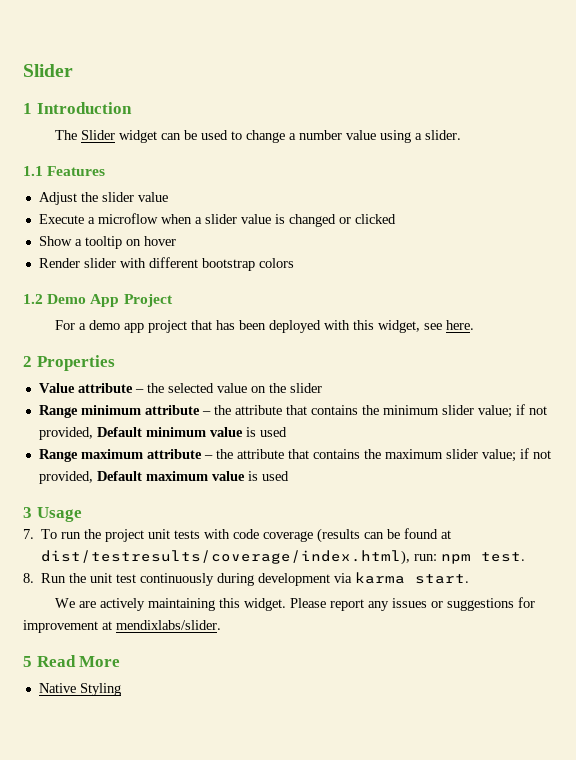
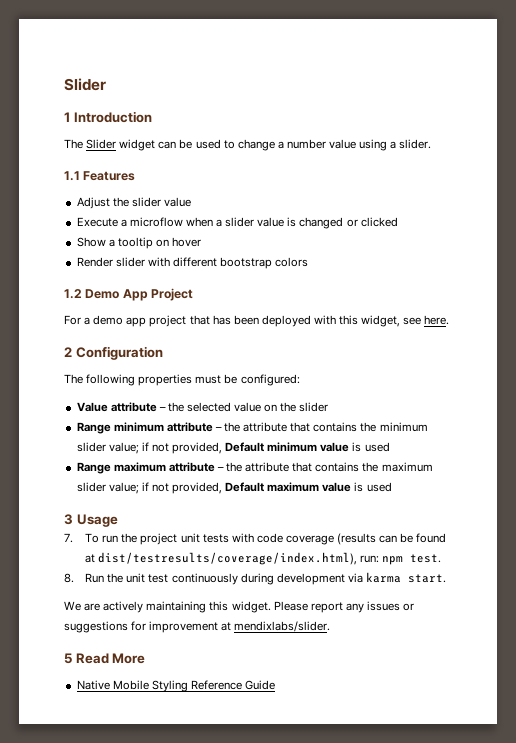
[36,355,115,371] Properties -> [75,346,163,360] [64,374,300,386] Configuration // The following properties must be configured:
[79,683,121,696] Styling -> [112,680,276,692] Mobile Styling Reference Guide

